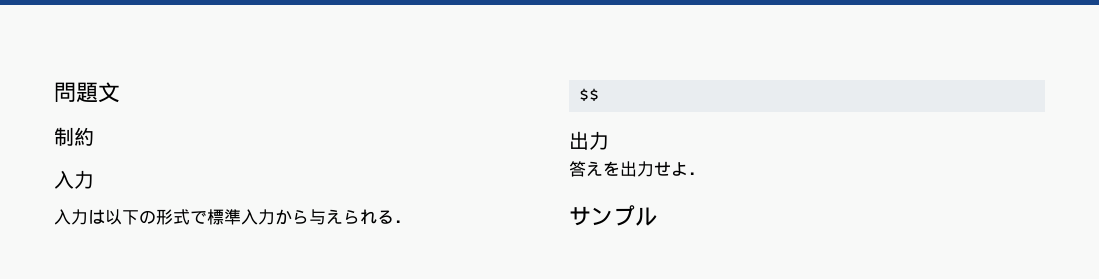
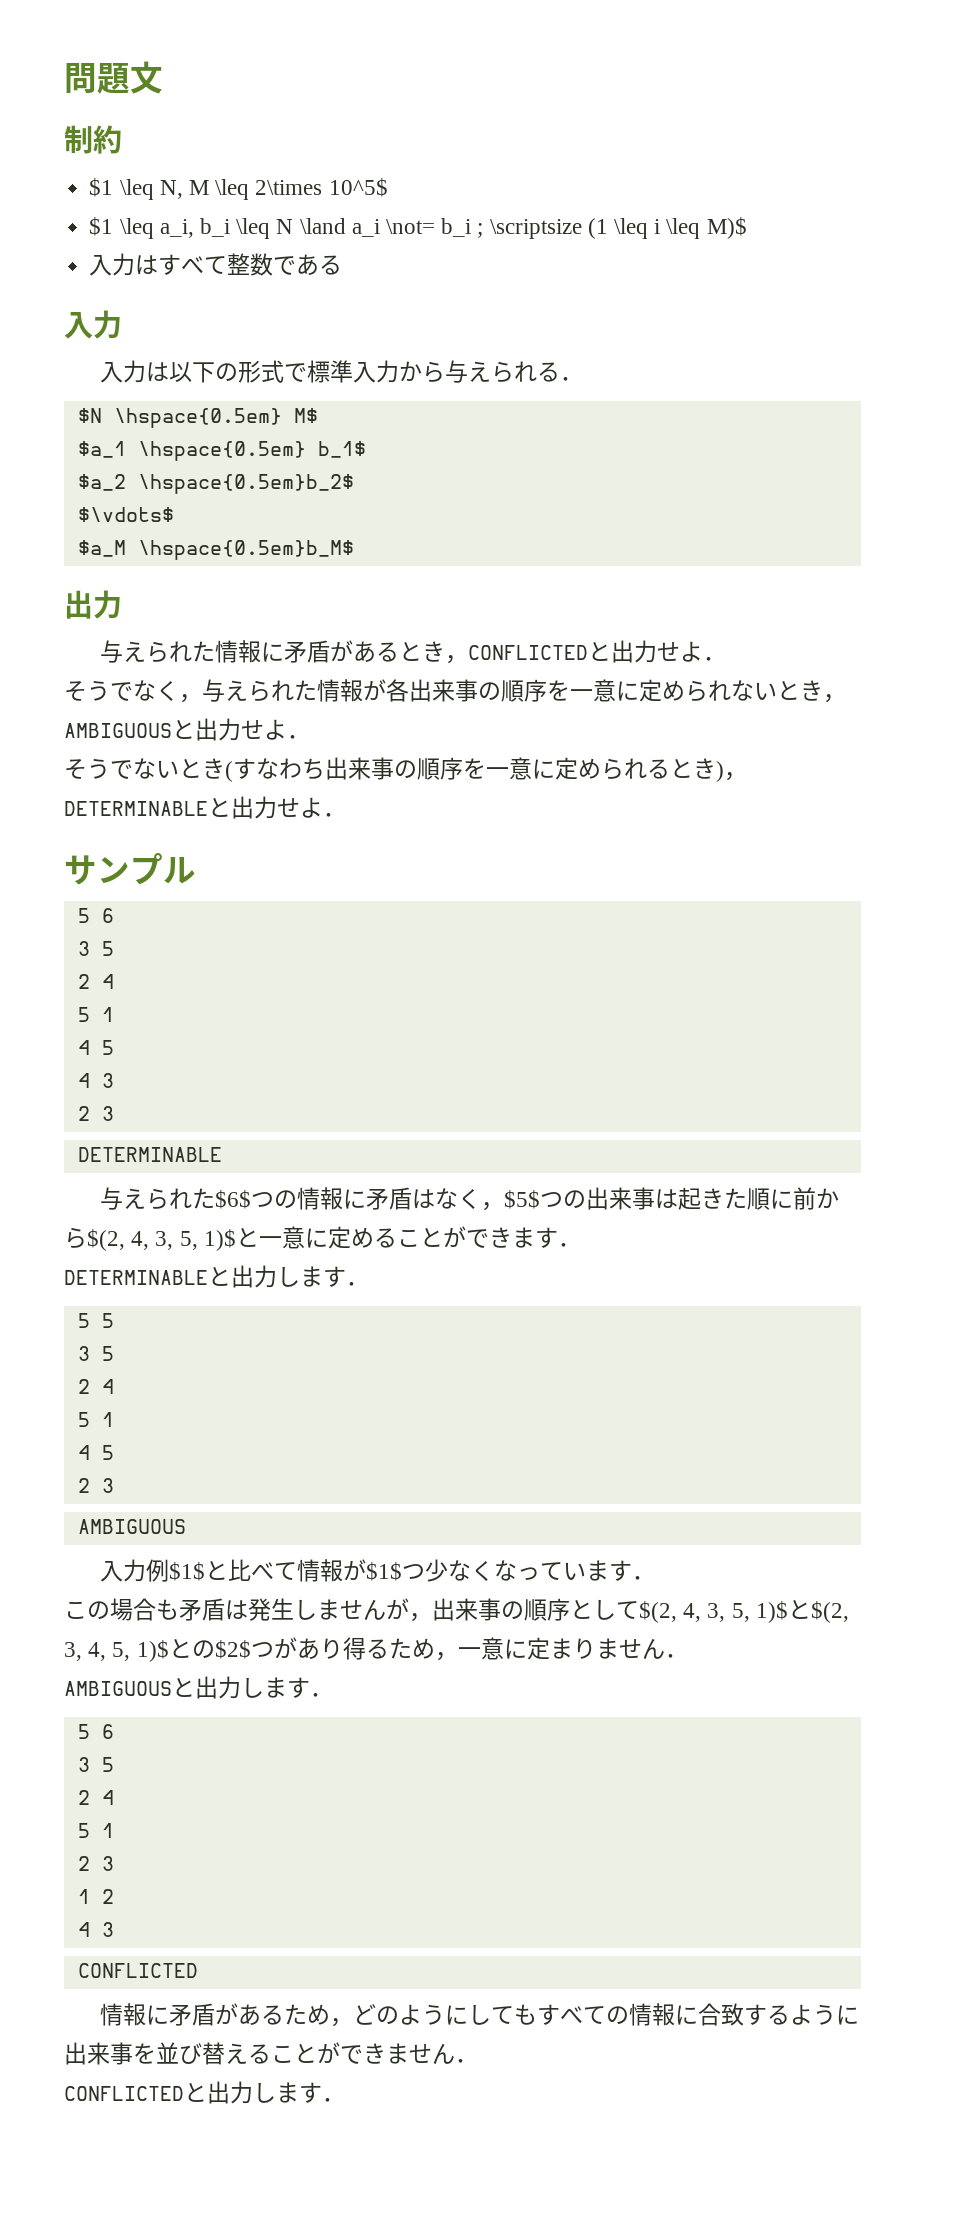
(94, 136) none -> [89,178,388,200] [89,217,747,239] [89,253,343,276] // $1 \leq N, M \leq 2\times 10^5$ // $1 \leq a_i, b_i \leq N \land a_i \not= b_i ; \scriptsize (1 \leq i \leq M)$ // 入力はすべて整数である
[579,88,600,101] [569,131,609,150] [569,161,620,177] $$ // 出力 // 答えを -> [77,408,318,428] [77,441,366,461] [77,474,354,494] [77,507,174,522] [77,540,354,560] [64,590,122,619] [100,640,727,664] [64,679,846,703] [64,718,310,741] [64,757,747,782] [64,797,231,817] $N \hspace{0.5em} M$ // $a_1 \hspace{0.5em} b_1$ // $a_2 \hspace{0.5em}b_2$ // $\vdots$ // $a_M \hspace{0.5em}b_M$ // 出力 // 与えられた情報に矛盾があるとき，CONFLICTEDと出力せよ． // そうでなく，与えられた情報が各出来事の順序を一意に定められないとき，AMBIGUOUSと出力せよ． // そうでないとき(すなわち出来事の順序を一意に定められるとき)，DETERMINABLEと
(657, 216) none -> [77,908,114,923] [77,941,114,956] [77,974,114,989] [77,1007,114,1022] [77,1040,114,1055] [77,1073,114,1088] [77,1106,114,1121] [77,1147,222,1162] [100,1187,840,1211] [64,1226,581,1251] [64,1265,369,1288] [77,1313,114,1328] [77,1346,114,1361] [77,1379,114,1394] [77,1412,114,1427] [77,1445,114,1460] [77,1478,114,1493] [77,1519,186,1534] [100,1559,656,1582] [64,1598,849,1623] [64,1637,688,1662] [64,1676,333,1699] [77,1724,114,1739] [77,1757,114,1772] [77,1790,114,1805] [77,1823,114,1838] [77,1856,114,1871] [77,1889,114,1904] [77,1922,114,1937] [77,1963,198,1978] [100,2003,860,2027] [64,2042,478,2065] [64,2081,345,2104] // 5 6 // 3 5 // 2 4 // 5 1 // 4 5 // 4 3 // 2 3 // DETERMINABLE // 与えられた$6$つの情報に矛盾はなく，$5$つの出来事は起きた順に前から$(2, 4, 3, 5, 1)$と一意に定めることができます． // DETERMINABLEと出力します． // 5 5 // 3 5 // 2 4 // 5 1 // 4 5 // 2 3 // AMBIGUOUS // 入力例$1$と比べて情報が$1$つ少なくなっています． // この場合も矛盾は発生しませんが，出来事の順序として$(2, 4, 3, 5, 1)$と$(2, 3, 4, 5, 1)$との$2$つがあり得るため，一意に定まりません． // AMBIGUOUSと出力します． // 5 6 // 3 5 // 2 4 // 5 1 // 2 3 // 1 2 // 4 3 // CONFLICTED // 情報に矛盾があるため，どのようにしてもすべての情報に合致するように出来事を並び替えることができません． // CONFLICTEDと出力します．

